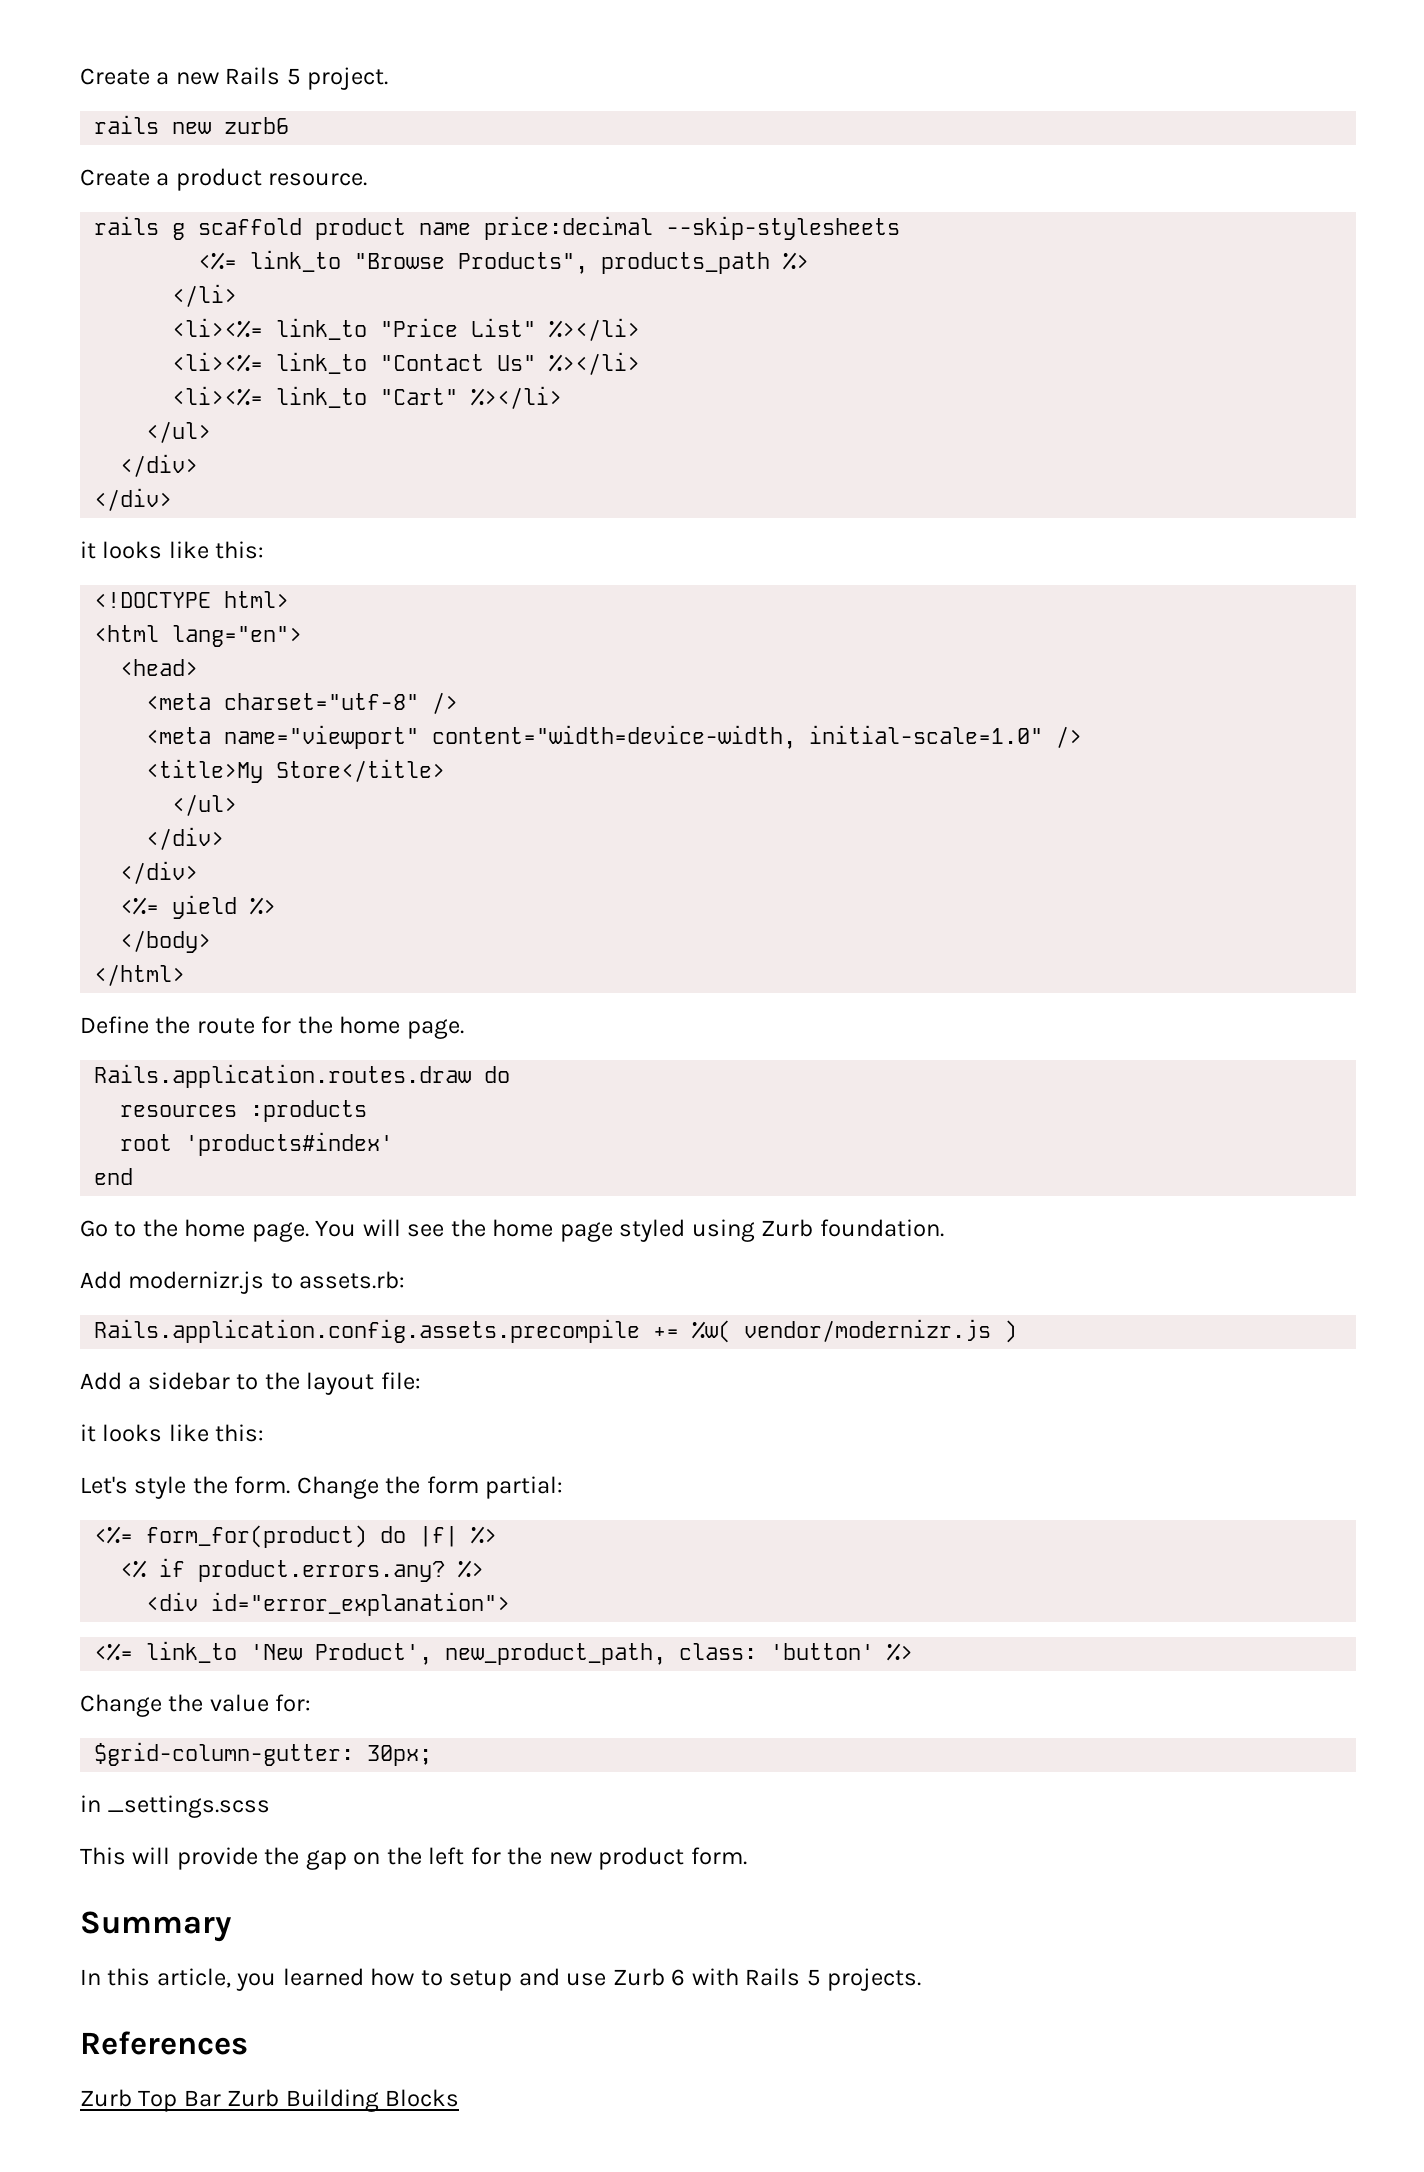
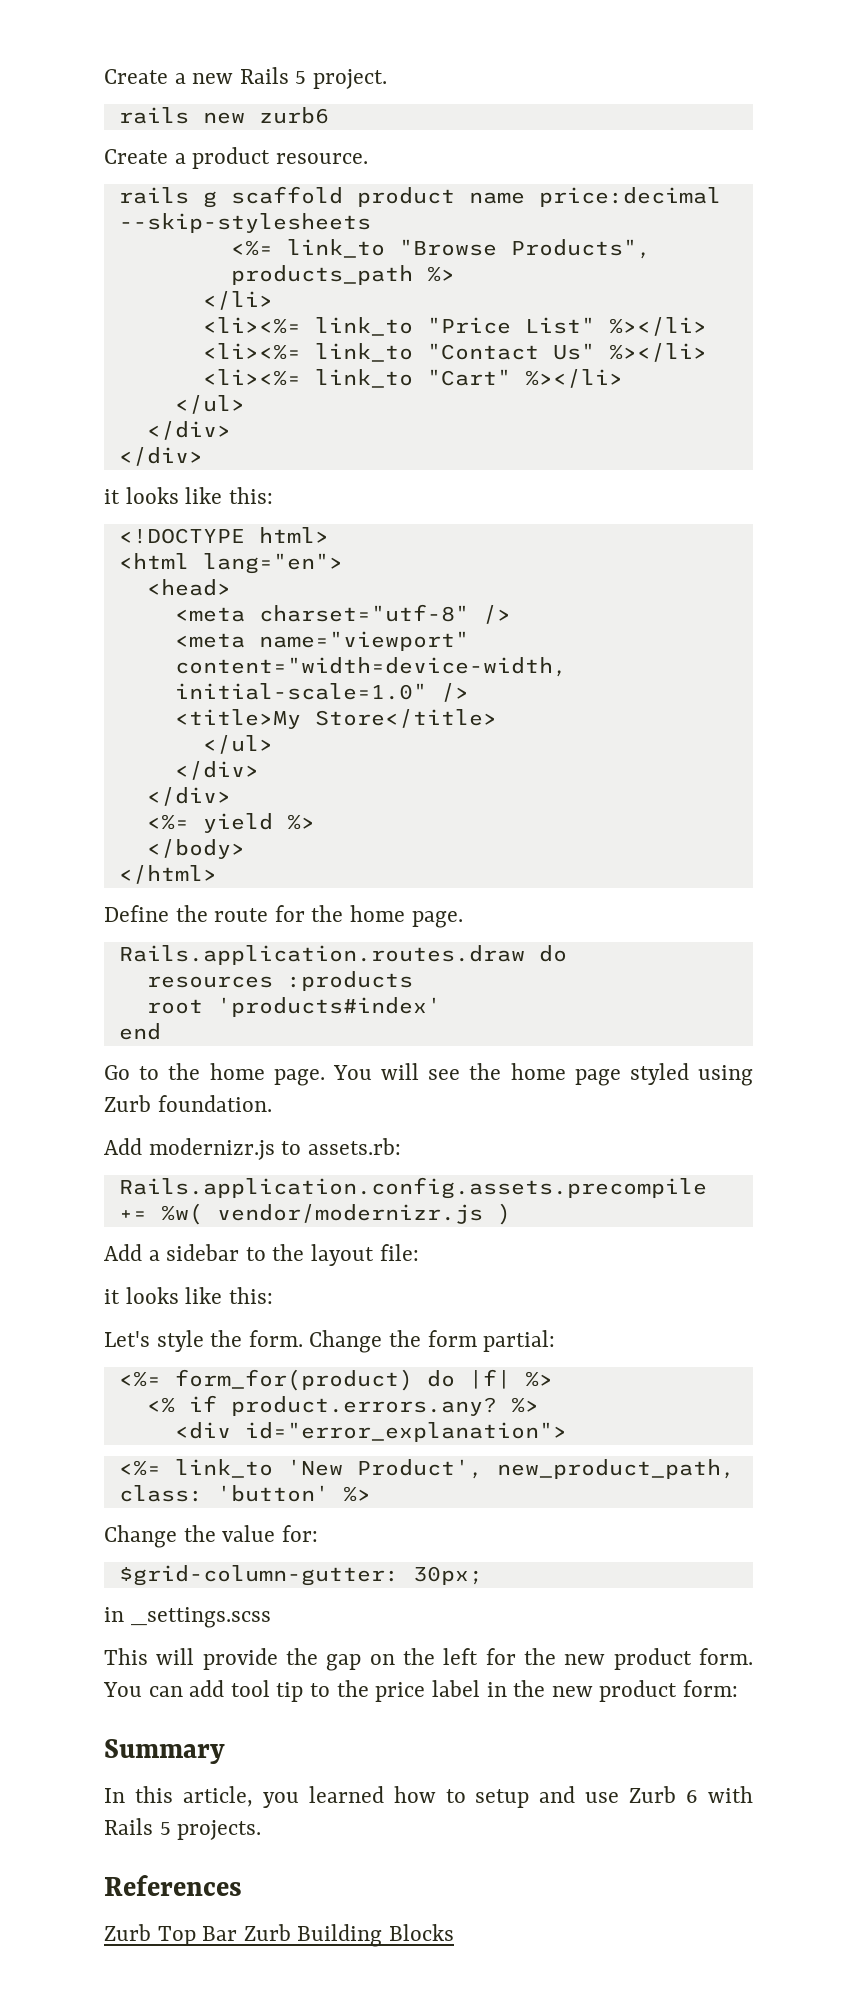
(747, 1856) none -> [103,1680,738,1702] You can add tool tip to the price label in the new product form:

